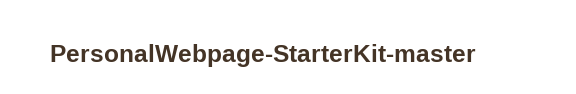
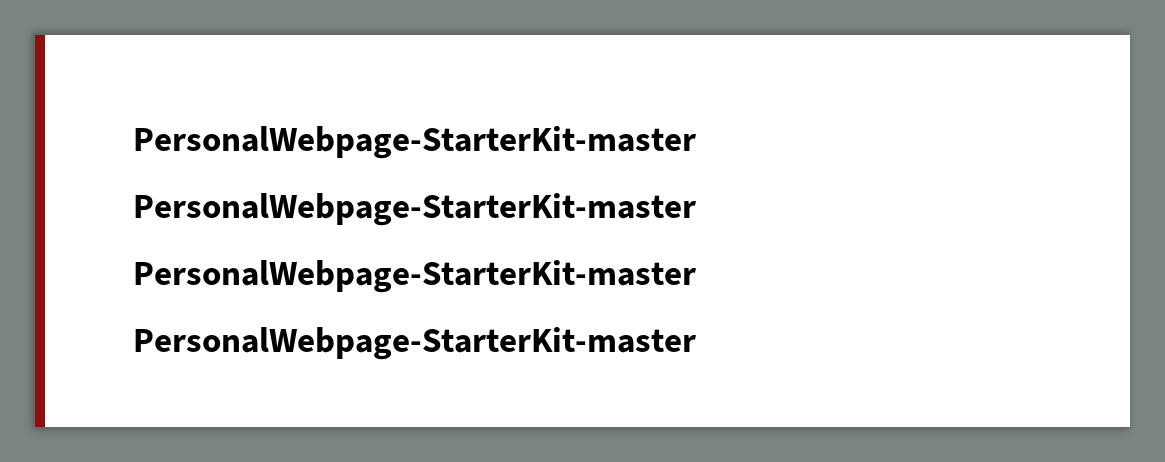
[50,44,476,67] PersonalWebpage-StarterKit-master -> [133,126,696,159] [133,193,696,226] [133,260,696,293] [133,327,696,360] PersonalWebpage-StarterKit-master // PersonalWebpage-StarterKit-master // PersonalWebpage-StarterKit-master // PersonalWebpage-StarterKit-master

